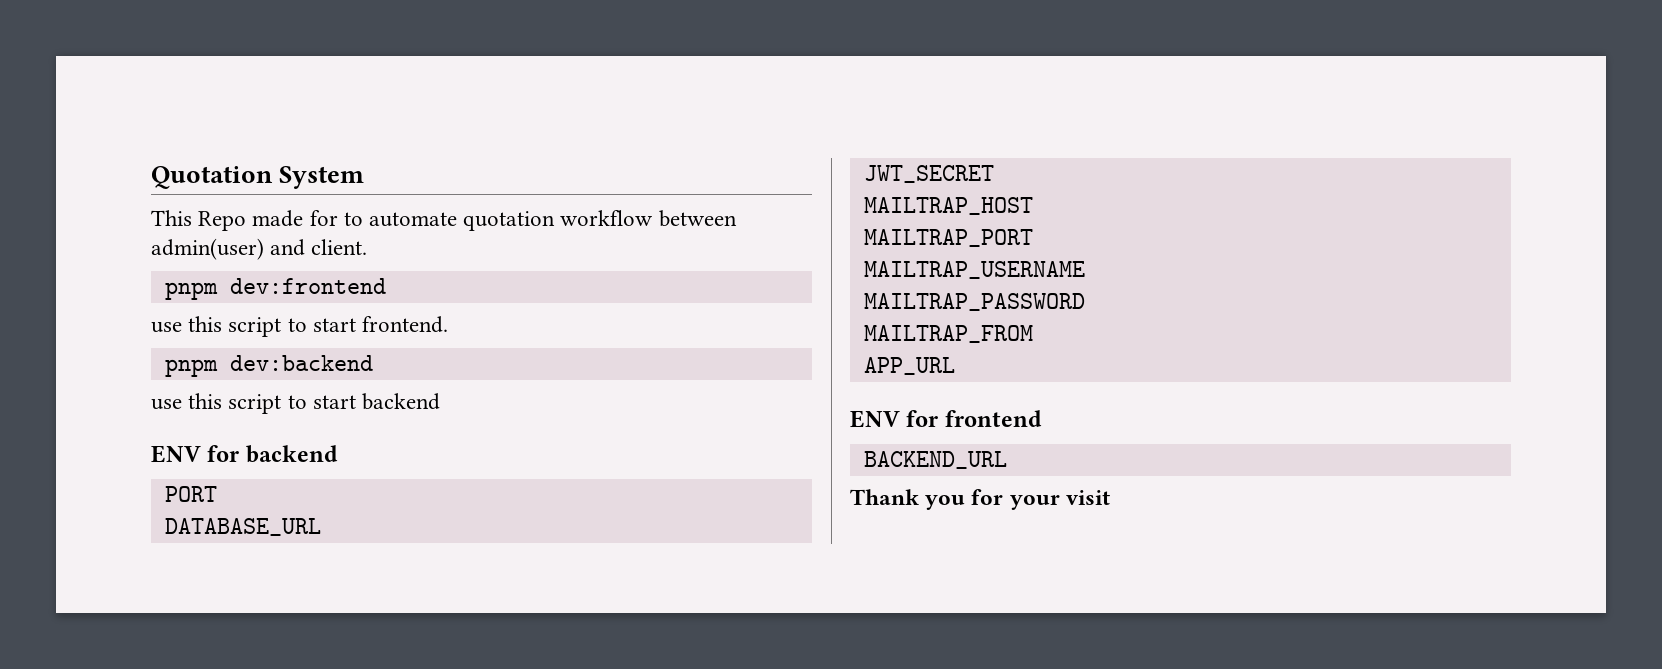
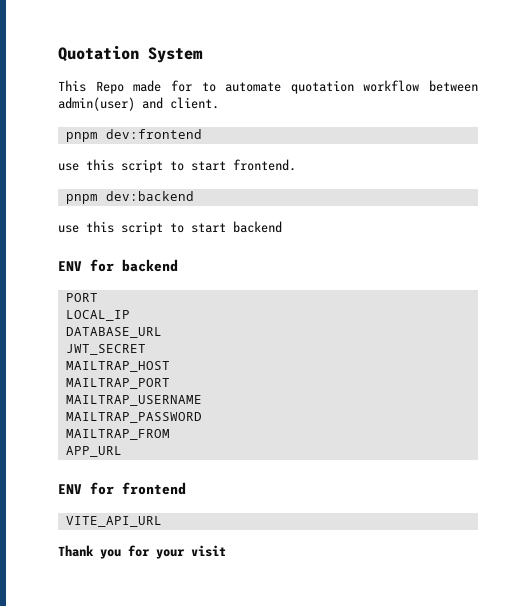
(217, 494) none -> [65,310,130,321] // LOCAL_IP
[863,451,1007,469] BACKEND_URL -> [65,516,162,527] VITE_API_URL

